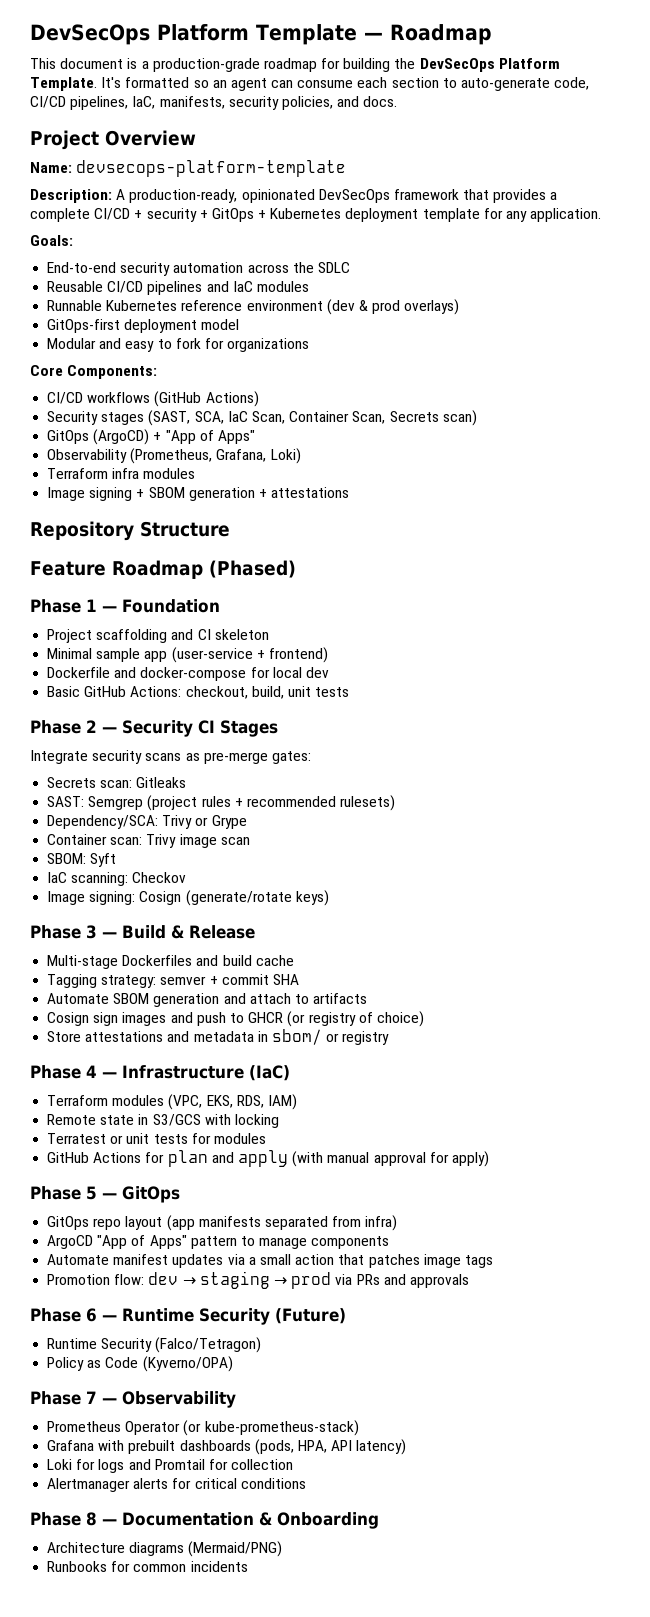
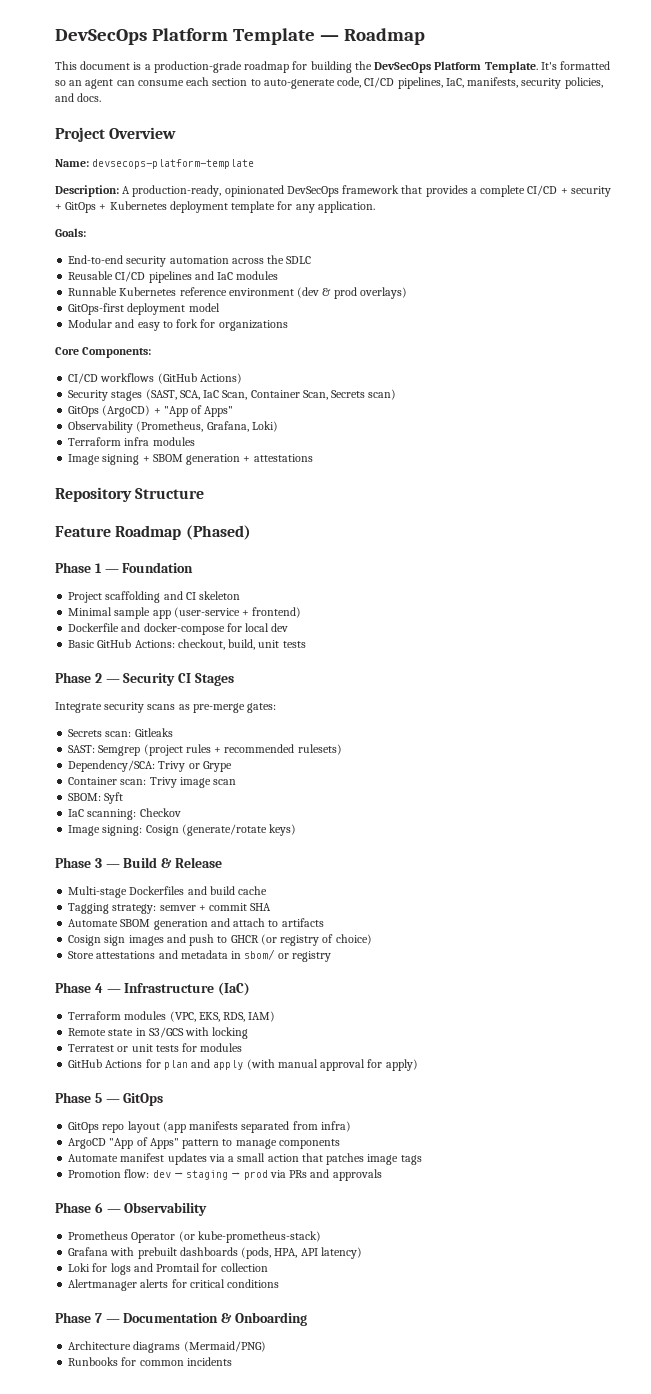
[122,1308,346,1325] [47,1337,262,1353] [47,1356,233,1372] [30,1391,117,1405] Runtime Security (Future) // Runtime Security (Falco/Tetragon) // Policy as Code (Kyverno/OPA) // Phase 7 — -> (121, 1211) none
[86,1512,97,1526] 8 -> [94,1313,102,1323] 7

